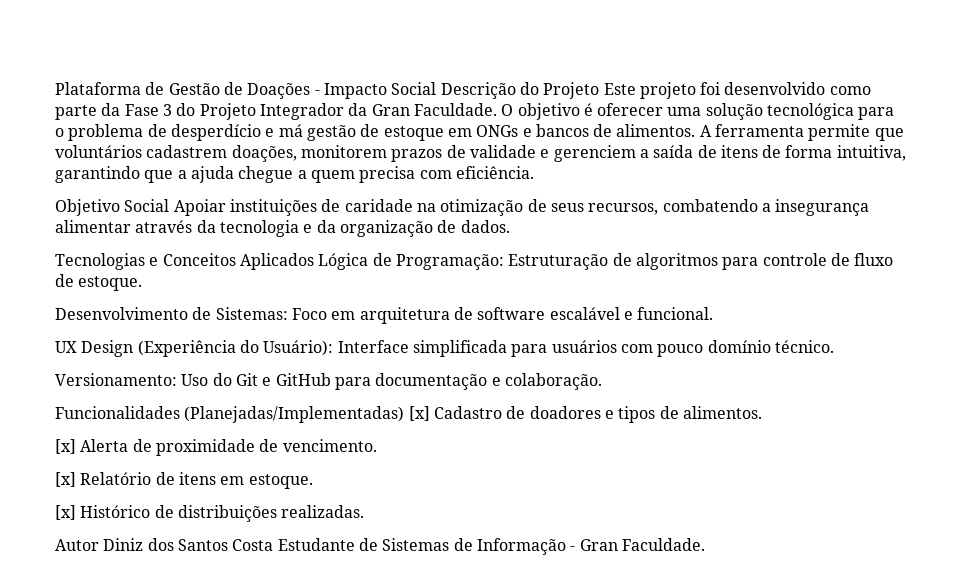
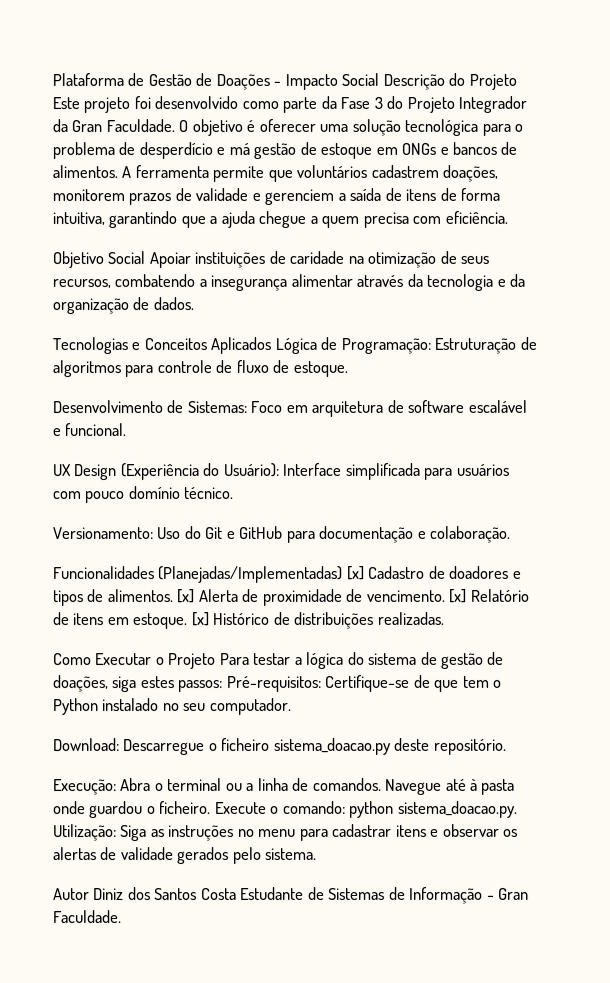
(762, 412) // -> (174, 596) none
(377, 445) // -> (446, 595) none
(313, 481) // -> (189, 621) none
(365, 511) none -> [53,651,505,670] [53,674,503,693] [53,698,292,716] [53,737,507,756] [53,777,516,796] [53,800,518,819] [53,823,519,842] [53,847,318,865] // Como Executar o Projeto Para testar a lógica do sistema de gestão de doações, siga estes passos: Pré-requisitos: Certifique-se de que tem o Python instalado no seu computador. // Download: Descarregue o ficheiro sistema_doacao.py deste repositório. // Execução: Abra o terminal ou a linha de comandos. Navegue até à pasta onde guardou o ficheiro. Execute o comando: python sistema_doacao.py. Utilização: Siga as instruções no menu para cadastrar itens e observar os alertas de validade gerados pelo sistema.

